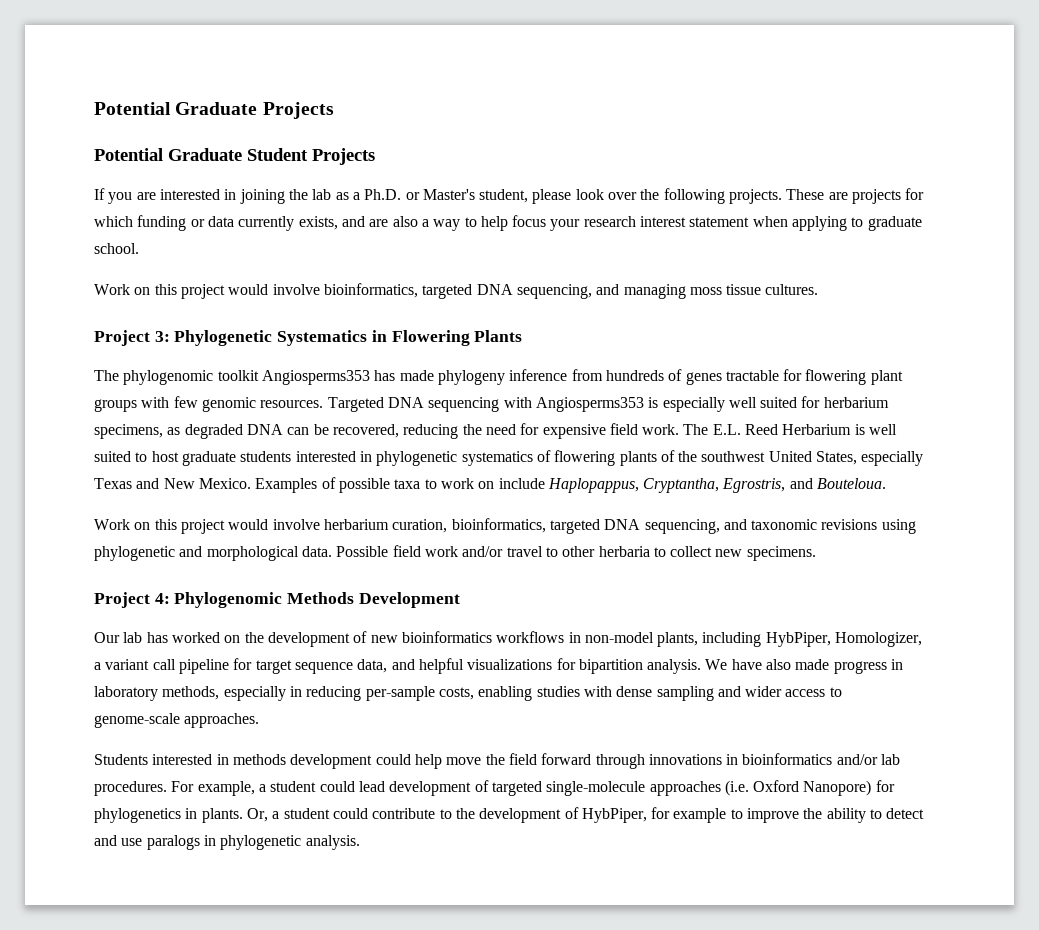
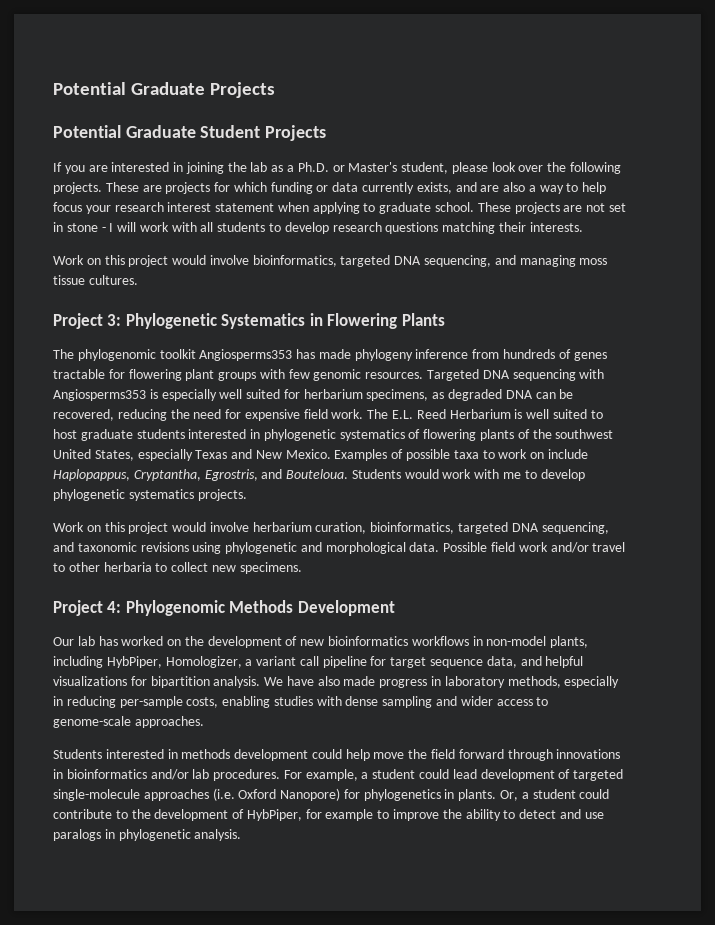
(139, 248) none -> [477,202,626,214] [53,222,583,234] These projects are not set in stone - I will work with all students to develop research questions matching their interests.
(887, 483) none -> [351,469,585,481] [53,489,247,501] Students would work with me to develop phylogenetic systematics projects.

